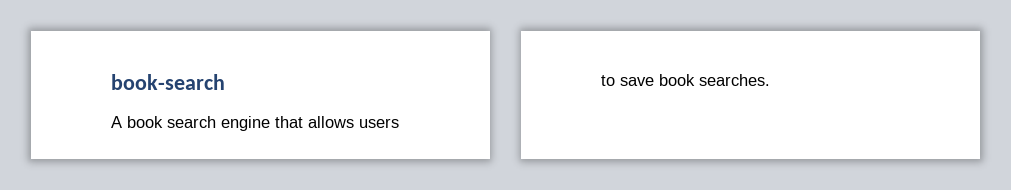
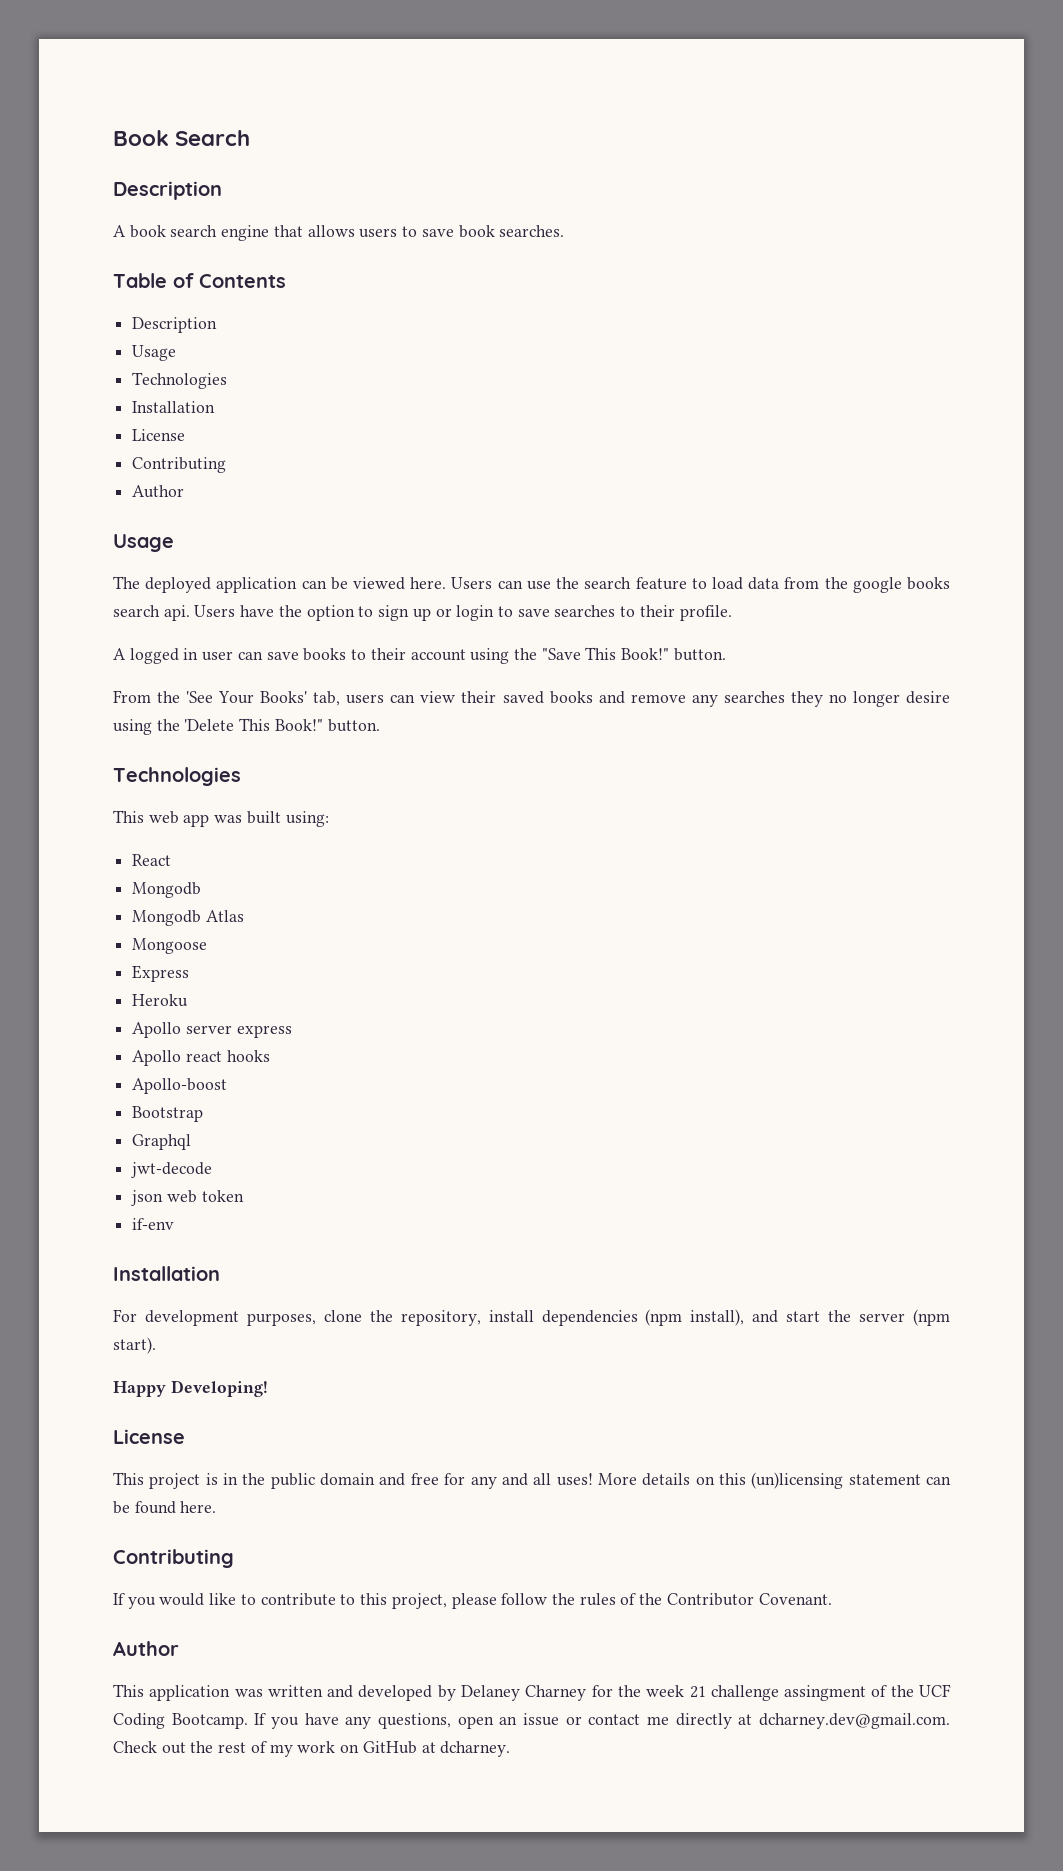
[111,74,225,90] book-search -> [113,130,251,146] [113,181,222,200] Book Search // Description
(770, 80) none -> [113,273,286,288] [132,317,218,333] [132,345,177,361] [132,372,228,389] [132,401,216,413] [132,429,186,441] [132,457,227,473] [132,485,185,498] [113,534,174,552] [113,576,951,593] [113,605,732,621] [113,647,726,664] [113,690,951,707] [113,718,380,735] [113,767,241,786] [113,810,329,827] [132,854,172,866] [132,882,202,898] [132,910,244,926] [132,938,208,954] [132,965,190,982] [132,994,189,1007] [132,1022,292,1038] [132,1050,270,1066] [132,1078,228,1094] [132,1106,204,1122] [132,1134,192,1150] [131,1162,213,1178] [131,1190,244,1206] [132,1218,175,1230] [113,1266,220,1281] [113,1309,951,1326] [113,1337,156,1354] [113,1380,268,1397] [113,1429,185,1444] [113,1472,952,1489] [113,1501,217,1514] [113,1549,234,1568] [113,1593,832,1609] [113,1641,179,1656] [113,1684,951,1701] [113,1713,950,1729] [113,1741,511,1757] // Table of Contents // Description // Usage // Technologies // Installation // License // Contributing // Author // Usage // The deployed application can be viewed here. Users can use the search feature to load data from the google books search api. Users have the option to sign up or login to save searches to their profile. // A logged in user can save books to their account using the "Save This Book!" button. // From the 'See Your Books' tab, users can view their saved books and remove any searches they no longer desire using the 'Delete This Book!" button. // Technologies // This web app was built using: // React // Mongodb // Mongodb Atlas // Mongoose // Express // Heroku // Apollo server express // Apollo react hooks // Apollo-boost // Bootstrap // Graphql // jwt-decode // json web token // if-env // Installation // For development purposes, clone the repository, install dependencies (npm install), and start the server (npm start). // Happy Developing! // License // This project is in the public domain and free for any and all uses! More details on this (un)licensing statement can be found here. // Contributing // If you would like to contribute to this project, please follow the rules of the Contributor Covenant. // Author // This application was written and developed by Delaney Charney for the week 21 challenge assingment of the UCF Coding Bootcamp. If you have any questions, open an issue or contact me directly at dcharney.dev@gmail.com. Check out the rest of my work on GitHub at dcharney.

